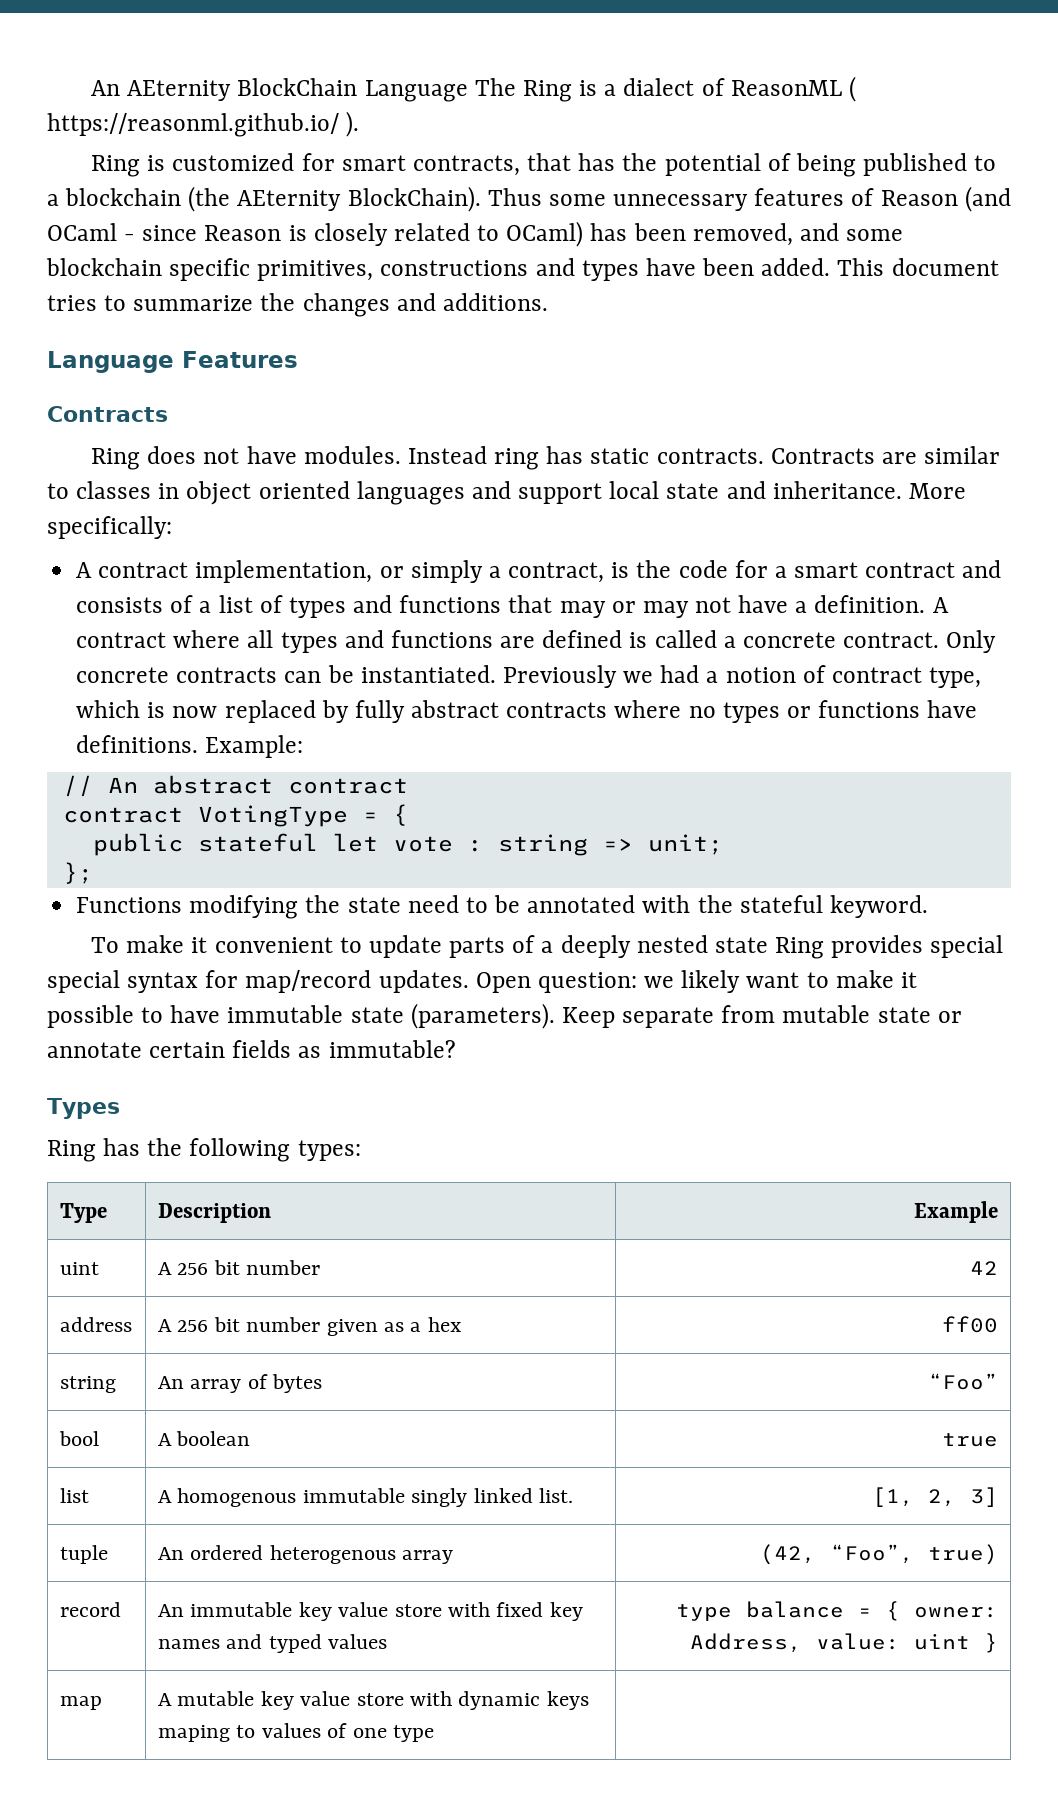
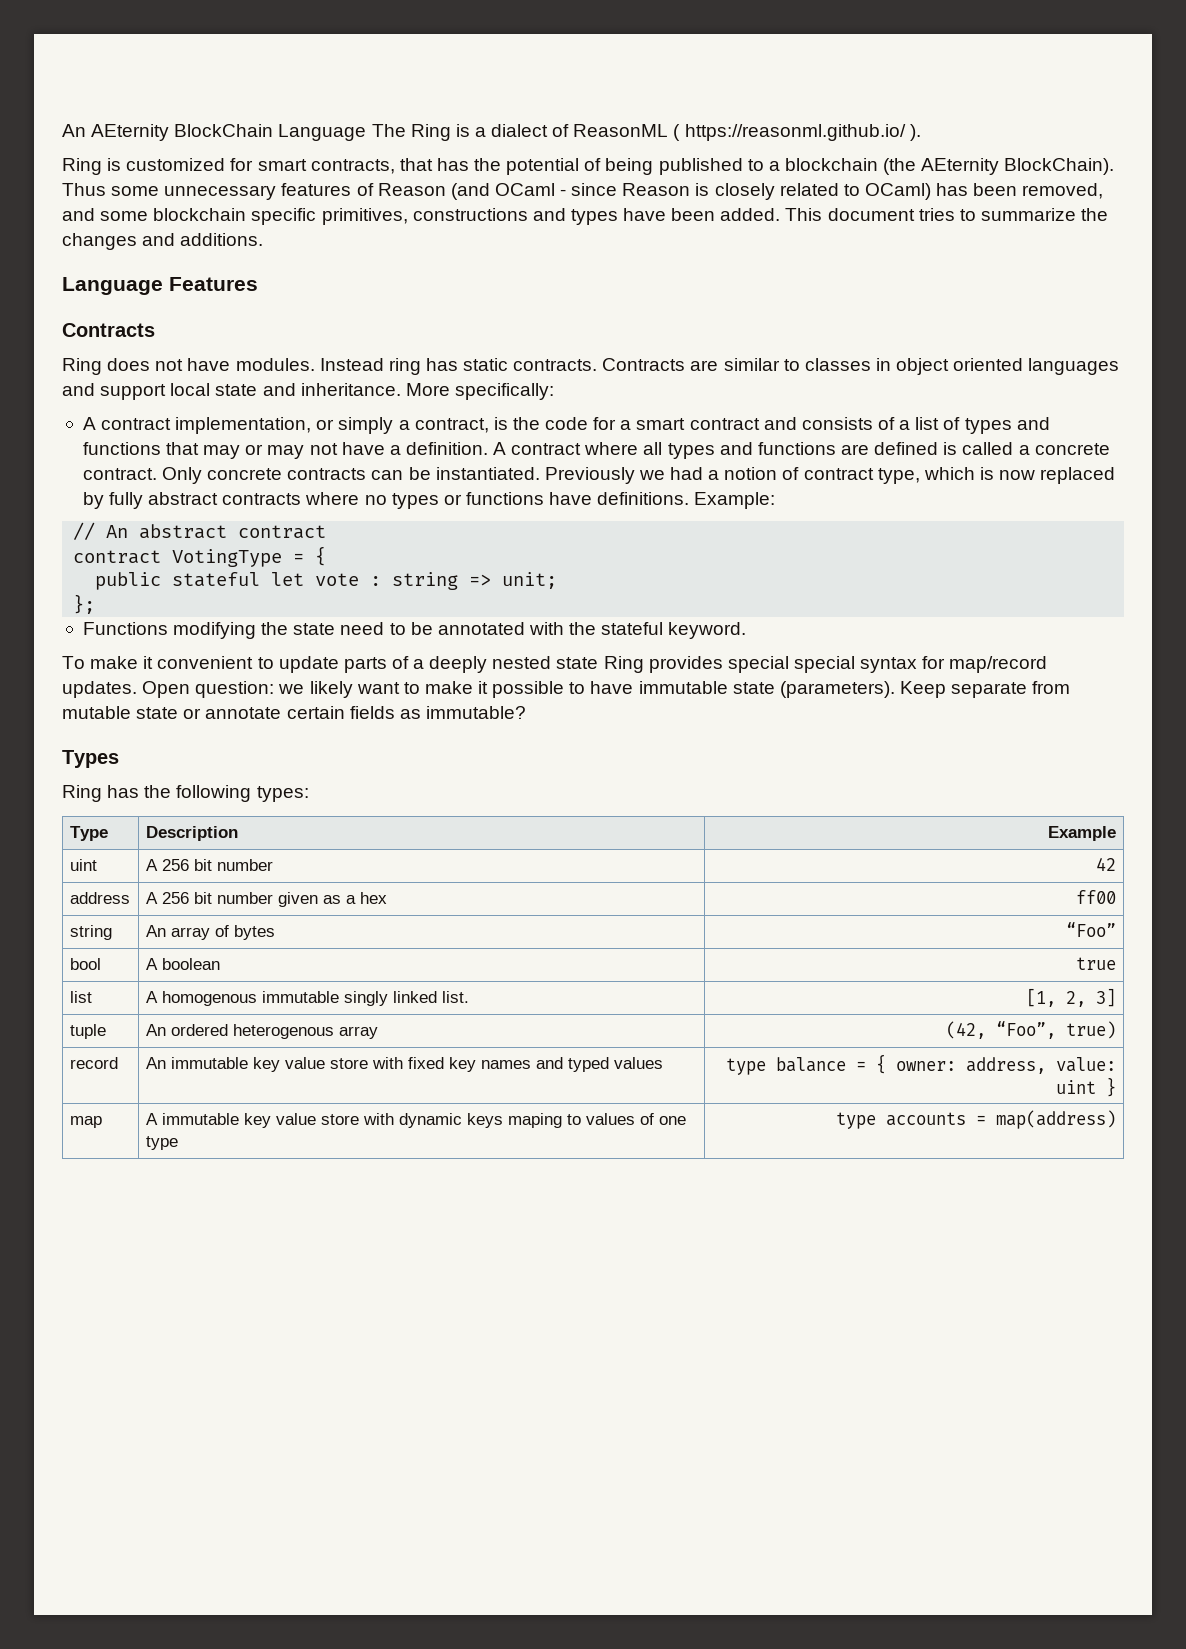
[690,1633,803,1653] Address, -> [966,1057,1047,1074] address,
[177,1691,255,1706] mutable -> [161,1113,239,1125] immutable
(434, 1733) none -> [836,1110,1117,1129] type accounts = map(address)

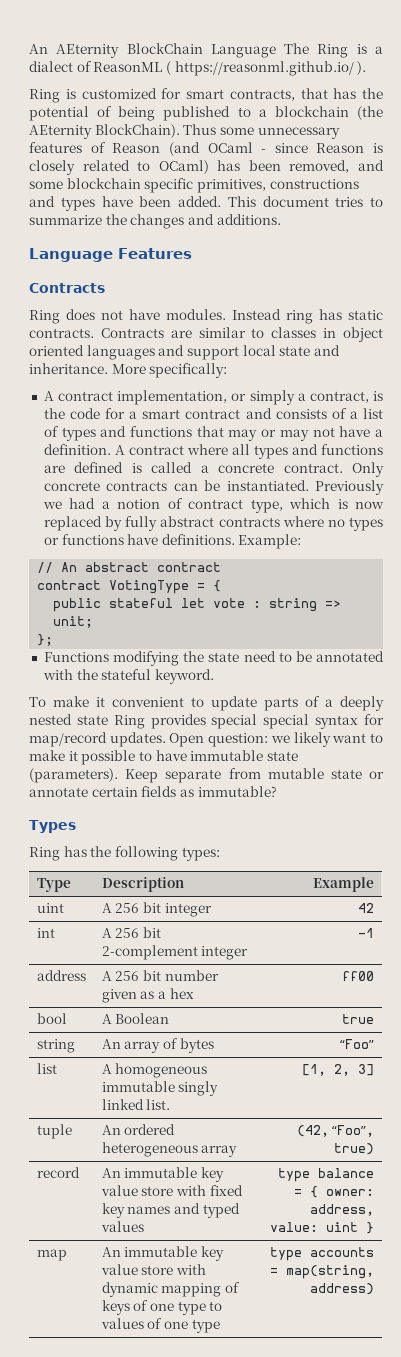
[216,859,273,871] number -> [164,903,212,917] integer
(1117, 864) none -> [36,928,55,938] [101,927,161,938] [101,945,249,960] [358,928,375,938] // int | A 256 bit 2-complement integer | -1
(1117, 897) none -> [36,1013,67,1024] [101,1013,170,1024] [342,1014,375,1024] // bool | A Boolean | true
[69,958,101,970] [145,958,220,970] [1076,957,1117,970] // bool | A boolean | true -> (375, 1044) none
[161,991,257,1006] homogenous -> [115,1063,208,1078] homogeneous
[232,1024,334,1039] heterogenous -> [101,1142,198,1157] heterogeneous
[145,1113,158,1125] A -> [101,1247,121,1257] An
[466,1113,562,1128] keys maping -> [161,1282,240,1297] [101,1300,206,1315] mapping of keys of one type
[996,1110,1117,1129] map(address) -> [286,1265,375,1279] [310,1283,375,1295] map(string, address)

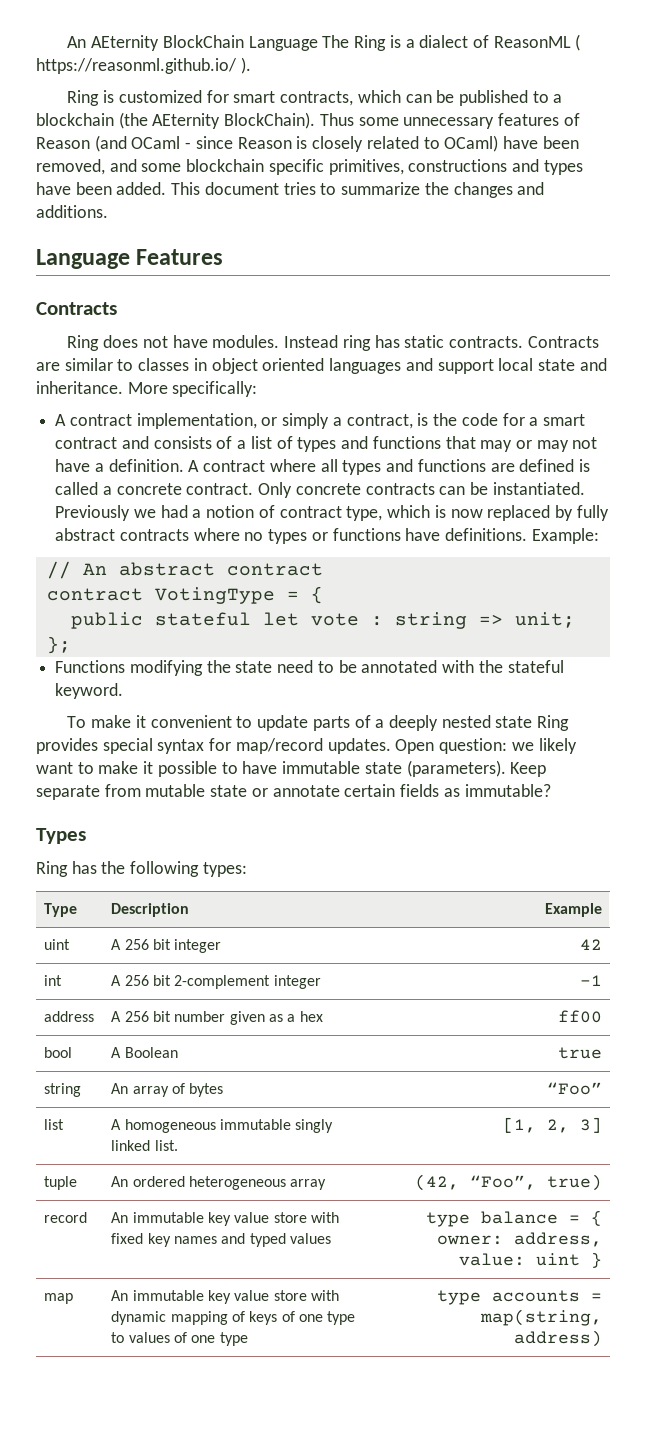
[300,88,383,99] [29,106,156,121] that has the potential of being -> [357,90,455,103] which can be
[217,160,241,171] has -> [502,136,538,149] have
[263,714,310,729] special -> (153, 746) none

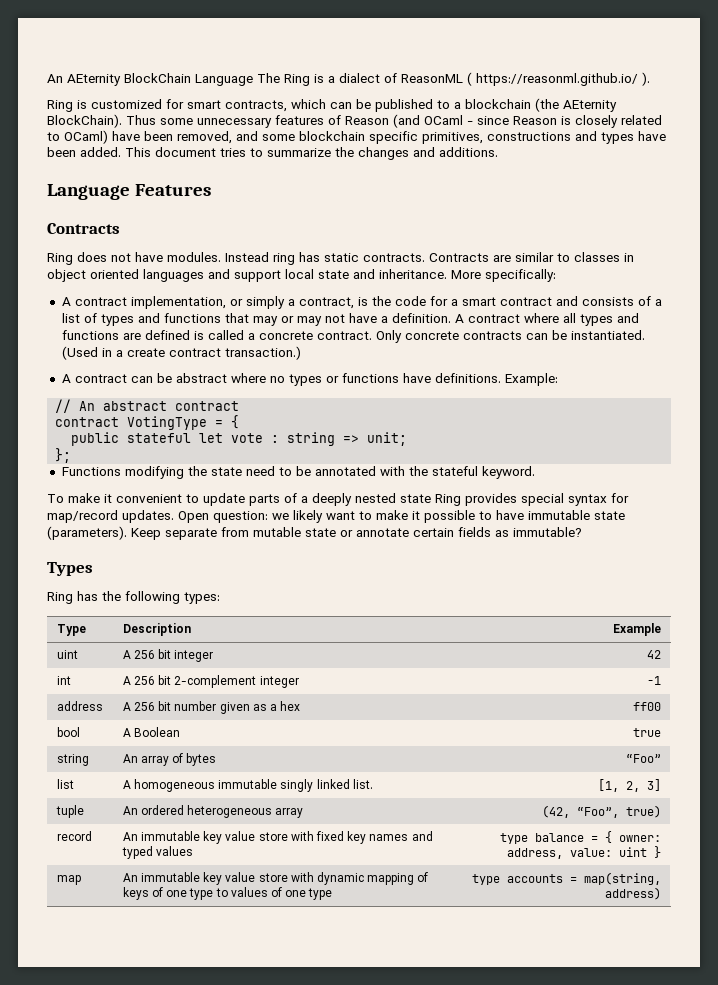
[55,505,609,521] [55,528,189,541] Previously we had a notion of contract type, which is now replaced by fully abstract contracts -> [61,346,301,360] [61,373,227,383] (Used in a create contract transaction.) // A contract can be abstract

